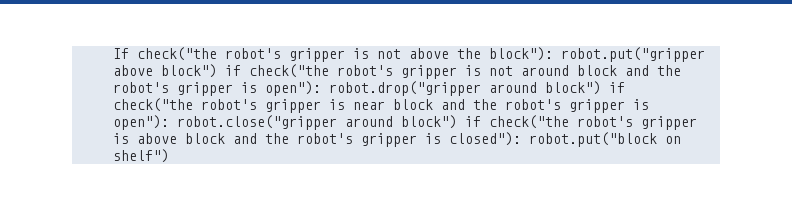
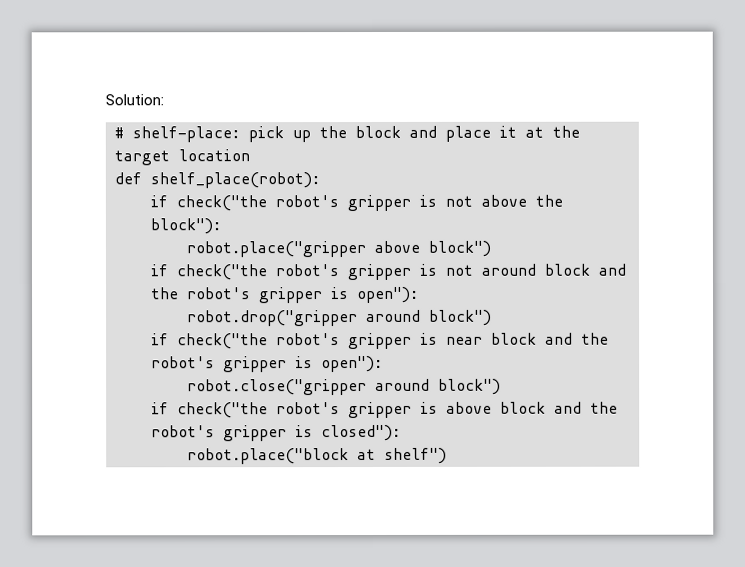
[113,48,129,59] If -> [105,94,164,106] [114,125,580,143] [114,149,250,166] [114,172,320,189] [150,195,168,208] Solution: // # shelf-place: pick up the block and place it at the target location // def shelf_place(robot): // if
[561,47,705,62] robot.put("gripper -> [186,241,366,258] // robot.place("gripper
(217, 71) none -> (491, 248) //
(321, 88) none -> (419, 295) //
(601, 88) none -> (492, 317) //
(169, 122) none -> (383, 364) //
(457, 122) none -> (501, 386) //
[529,132,681,147] robot.put("block on -> [187,448,376,465] // robot.place("block at

